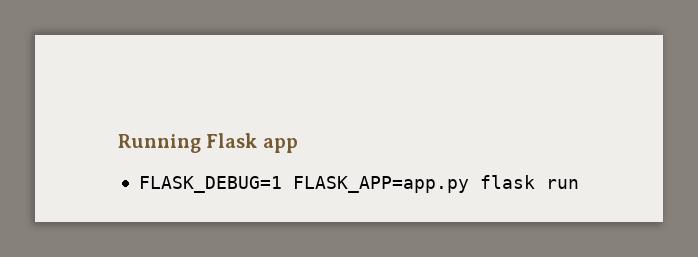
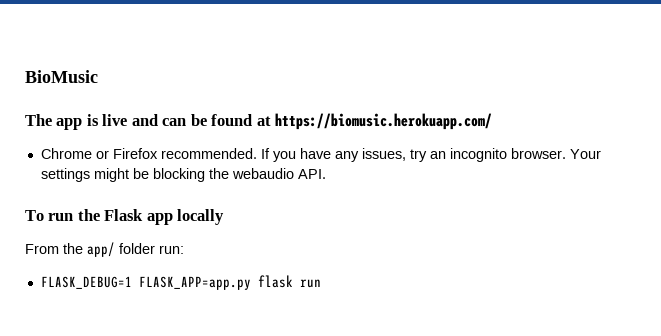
[118,133,298,153] Running Flask app -> [25,70,98,83] [25,113,493,130] [40,148,601,162] [40,168,326,182] [25,209,225,225] [25,242,184,257] BioMusic // The app is live and can be found at https://biomusic.herokuapp.com/ // Chrome or Firefox recommended. If you have any issues, try an incognito browser. Your settings might be blocking the webaudio API. // To run the Flask app locally // From the app/ folder run:

